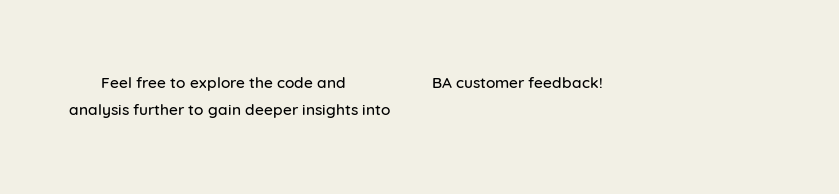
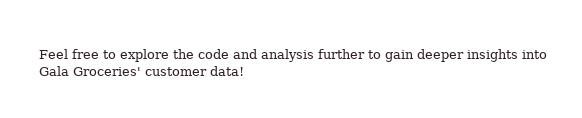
[432,77,604,88] BA customer feedback! -> [39,66,244,76] Gala Groceries' customer data!

